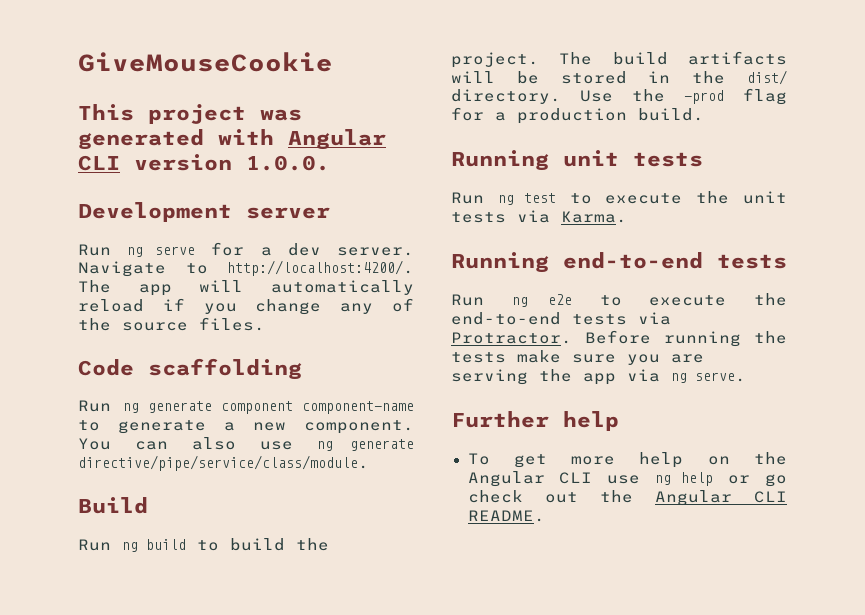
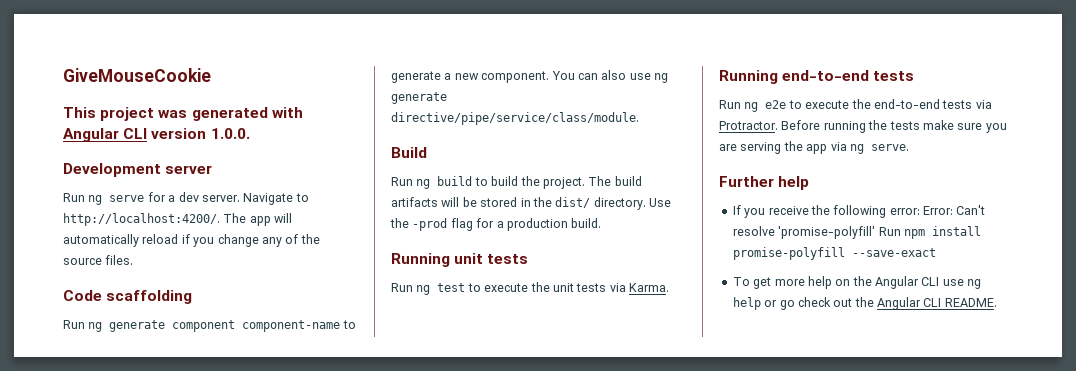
(619, 421) none -> [732,205,986,218] [732,226,981,239] [732,247,936,260] // If you receive the following error: Error: Can't resolve 'promise-polyfill' Run npm install promise-polyfill --save-exact

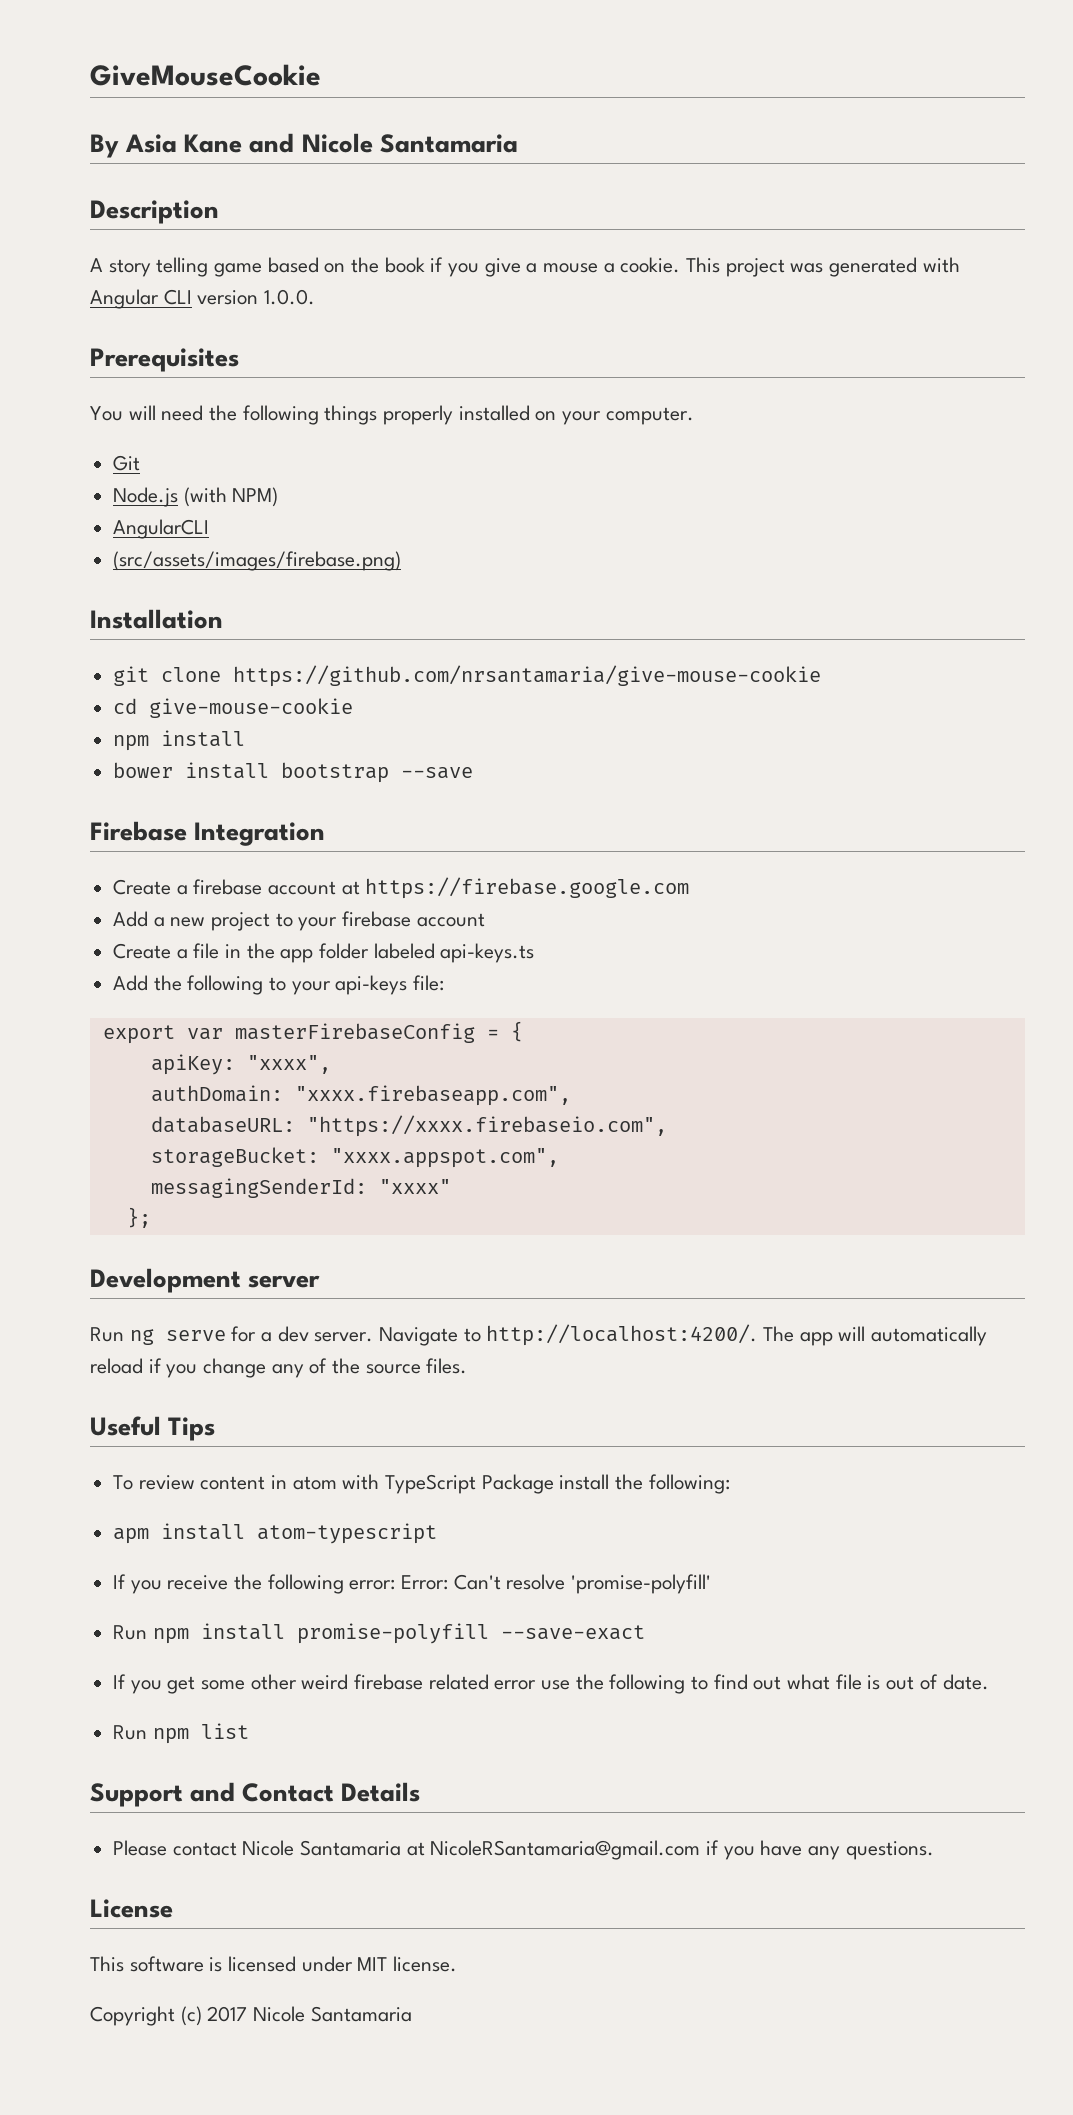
(211, 75) none -> [90,133,518,158] [90,200,219,224] [90,257,681,277] By Asia Kane and Nicole Santamaria // Description // A story telling game based on the book if you give a mouse a cookie.
(250, 133) none -> [90,348,239,372] [90,405,694,425] [113,455,141,471] [113,487,279,507] [113,519,210,539] [113,551,402,571] [90,609,223,629] [113,665,822,687] [113,698,354,718] [113,730,246,751] [113,762,474,783] [90,821,326,846] [113,877,690,899] [113,911,485,931] [113,943,535,963] [113,975,445,995] [102,1021,523,1044] [150,1054,331,1075] [150,1085,571,1106] [150,1115,667,1137] [150,1147,559,1168] [150,1178,451,1198] [126,1207,151,1228] // Prerequisites // You will need the following things properly installed on your computer. // Git // Node.js (with NPM) // AngularCLI // (src/assets/images/firebase.png) // Installation // git clone https://github.com/nrsantamaria/give-mouse-cookie // cd give-mouse-cookie // npm install // bower install bootstrap --save // Firebase Integration // Create a firebase account at https://firebase.google.com // Add a new project to your firebase account // Create a file in the app folder labeled api-keys.ts // Add the following to your api-keys file: // export var masterFirebaseConfig = { // apiKey: "xxxx", // authDomain: "xxxx.firebaseapp.com", // databaseURL: "https://xxxx.firebaseio.com", // storageBucket: "xxxx.appspot.com", // messagingSenderId: "xxxx" // };
[63,290,193,304] [63,320,356,332] [391,70,668,83] [391,92,447,104] [391,112,639,125] [391,147,427,158] [391,176,642,189] [391,197,671,210] [390,218,602,231] [391,253,529,267] [391,282,669,295] [719,70,915,84] [719,99,992,112] [719,120,1007,133] [719,141,909,154] [719,176,810,190] Code scaffolding // Run ng generate component component-name to generate a new component. You can also use ng generate directive/pipe/service/class/module. // Build // Run ng build to build the project. The build artifacts will be stored in the dist/ directory. Use the -prod flag for a production build. // Running unit tests // Run ng test to execute the unit tests via Karma. // Running end-to-end tests // Run ng e2e to execute the end-to-end tests via Protractor. Before running the tests make sure you are serving the app via ng serve. // Further help -> [90,1416,216,1441] [113,1474,730,1494] [113,1523,438,1544] Useful Tips // To review content in atom with TypeScript Package install the following: // apm install atom-typescript
(876, 232) none -> (712, 1584) //
[732,276,982,289] [732,297,997,310] To get more help on the Angular CLI use ng help or go check out the Angular CLI README. -> [113,1674,989,1694] [113,1723,249,1744] [90,1782,421,1807] [113,1840,934,1860] [90,1899,173,1918] [90,1956,458,1972] [90,2006,412,2026] If you get some other weird firebase related error use the following to find out what file is out of date. // Run npm list // Support and Contact Details // Please contact Nicole Santamaria at NicoleRSantamaria@gmail.com if you have any questions. // License // This software is licensed under MIT license. // Copyright (c) 2017 Nicole Santamaria

